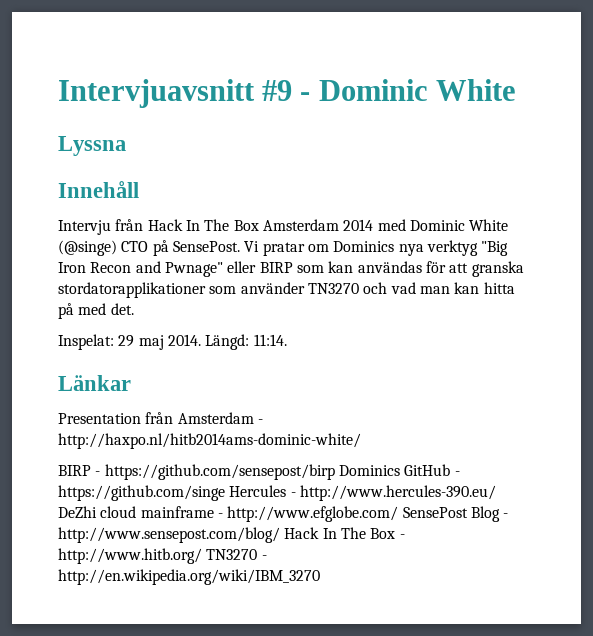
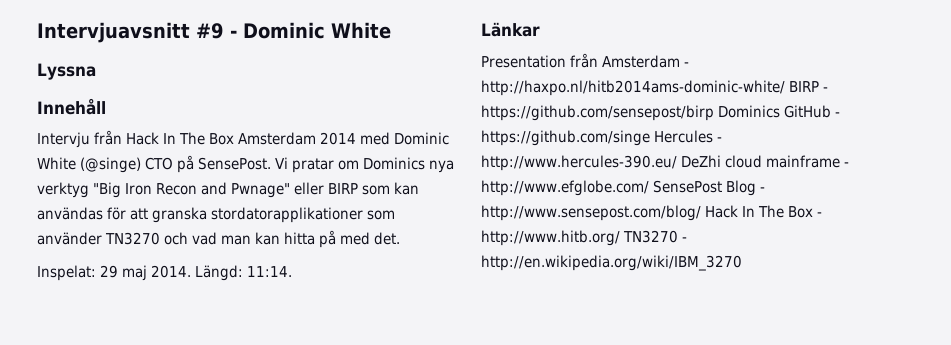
(361, 441) // -> (785, 88) none

